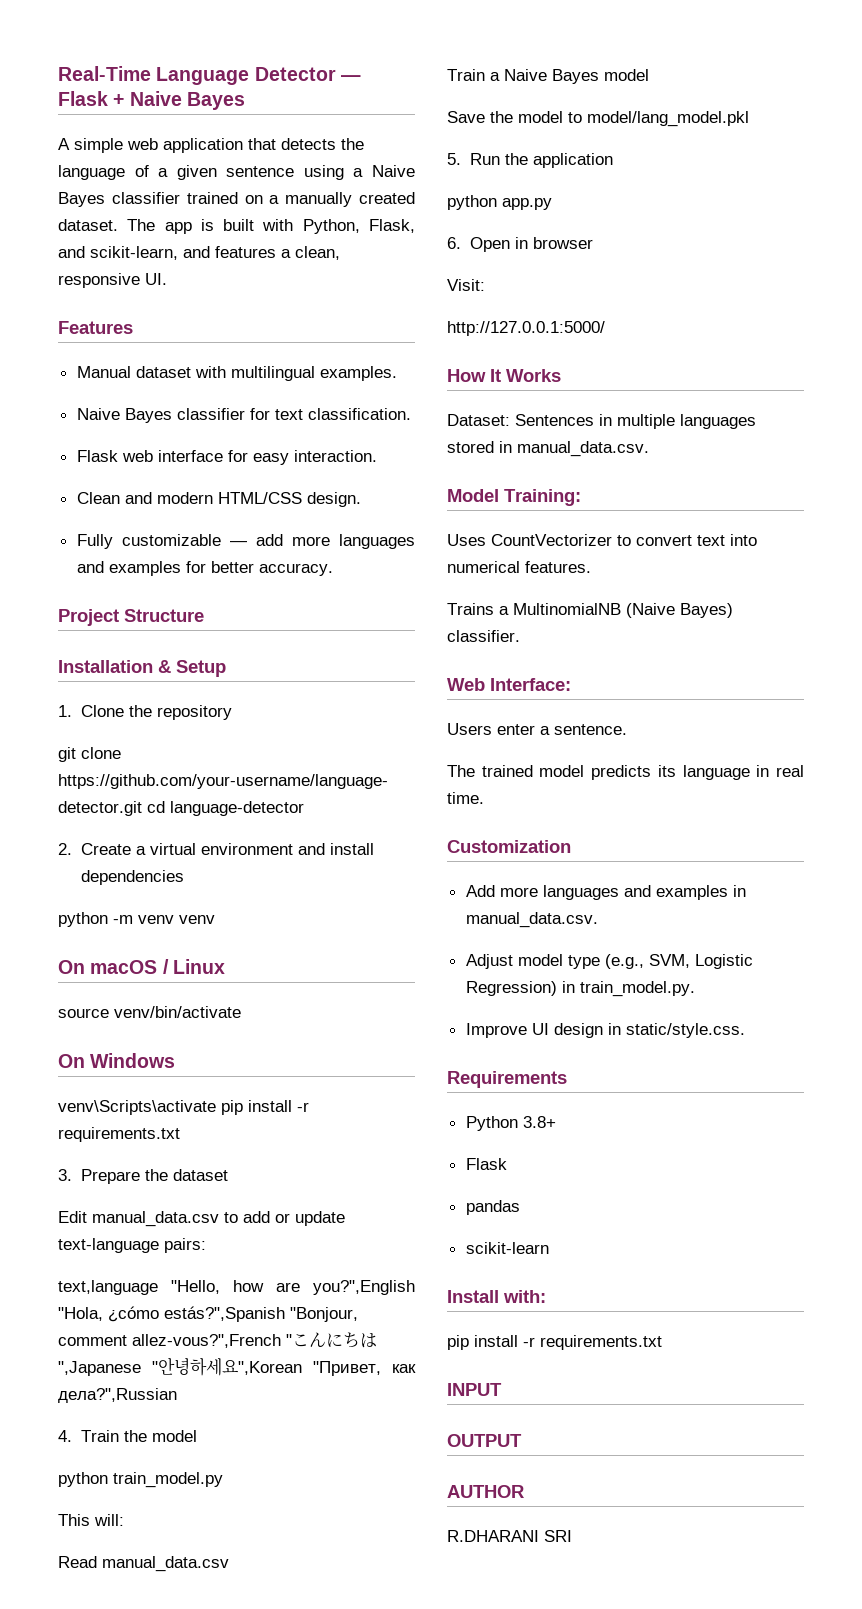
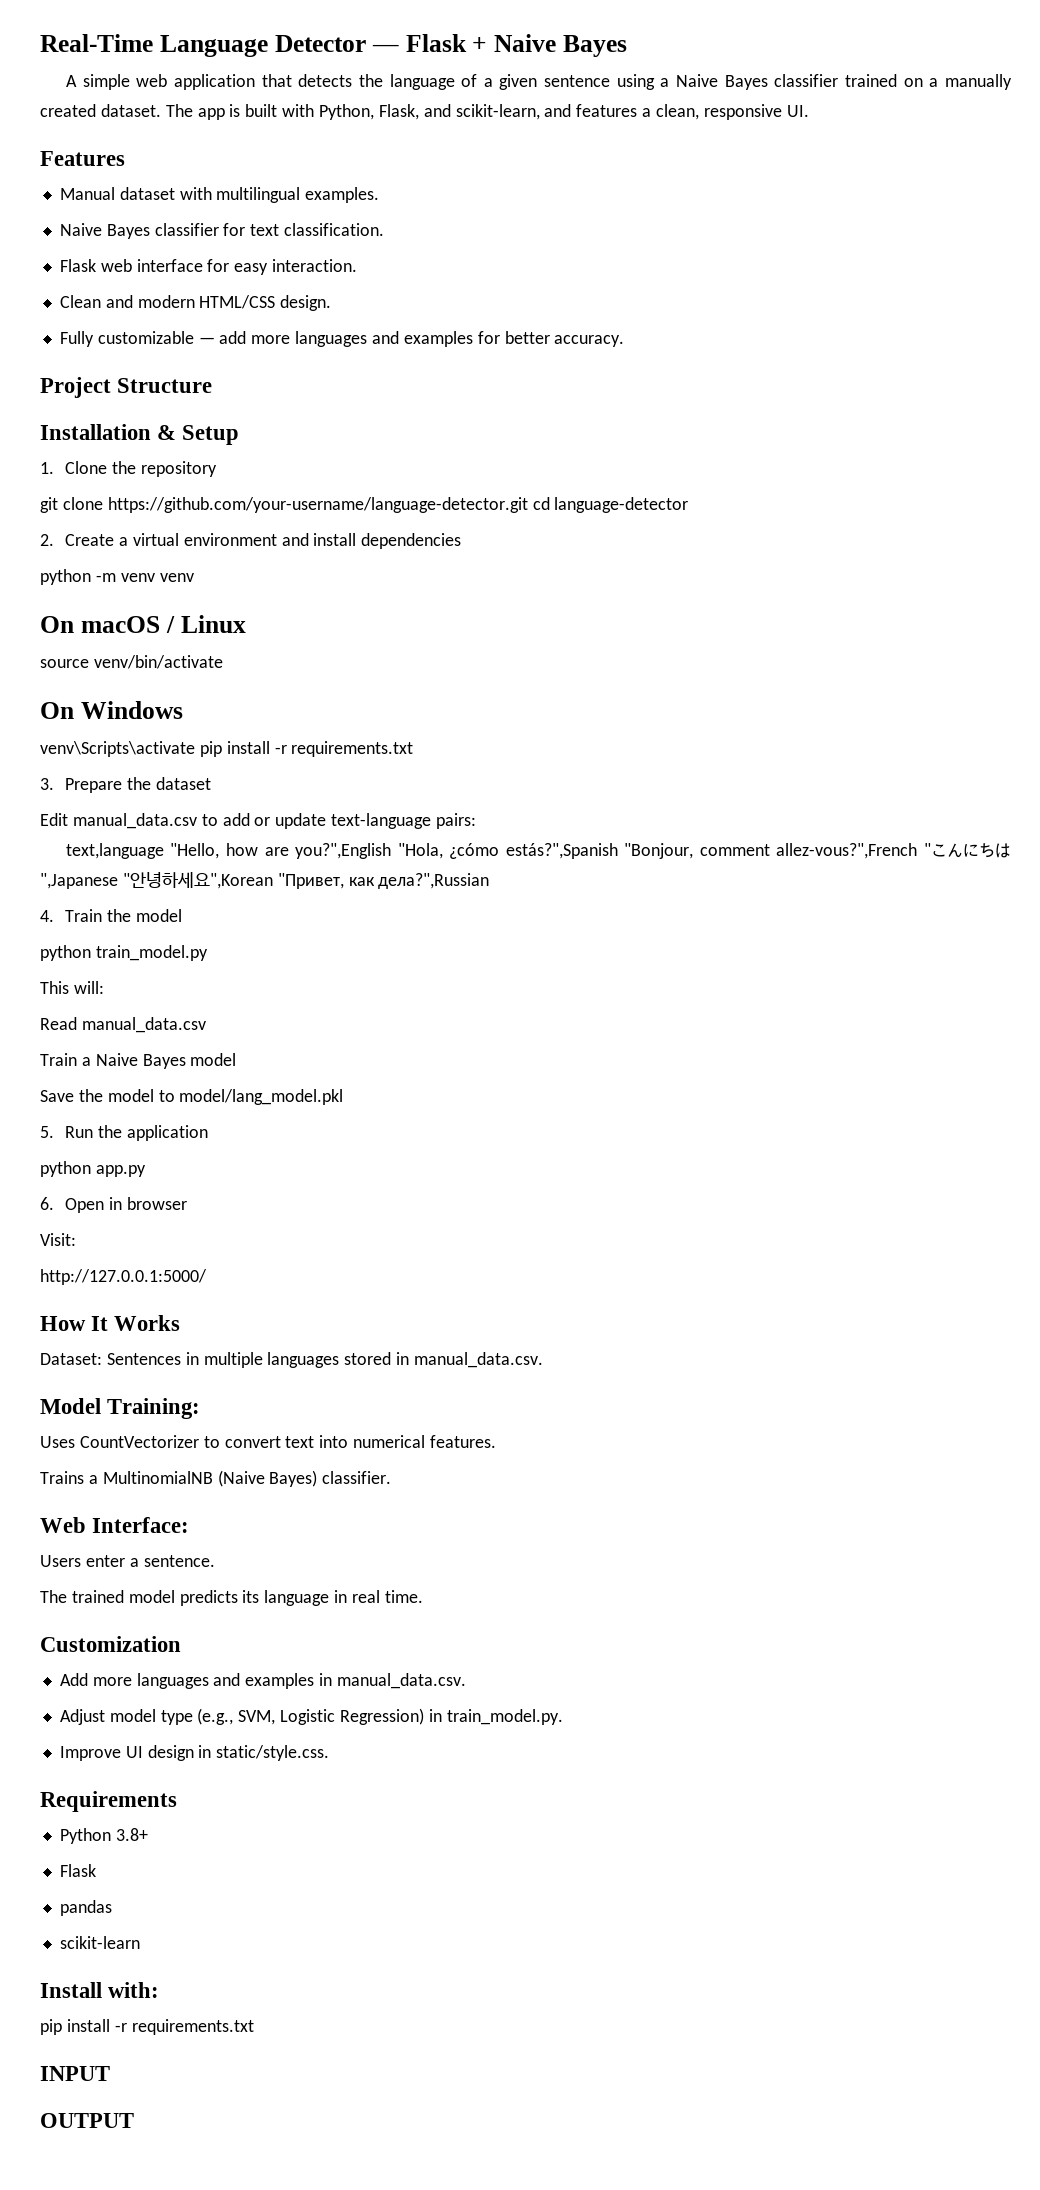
[447,1485,524,1498] [447,1530,572,1542] // AUTHOR // R.DHARANI SRI -> (134, 2120) none

